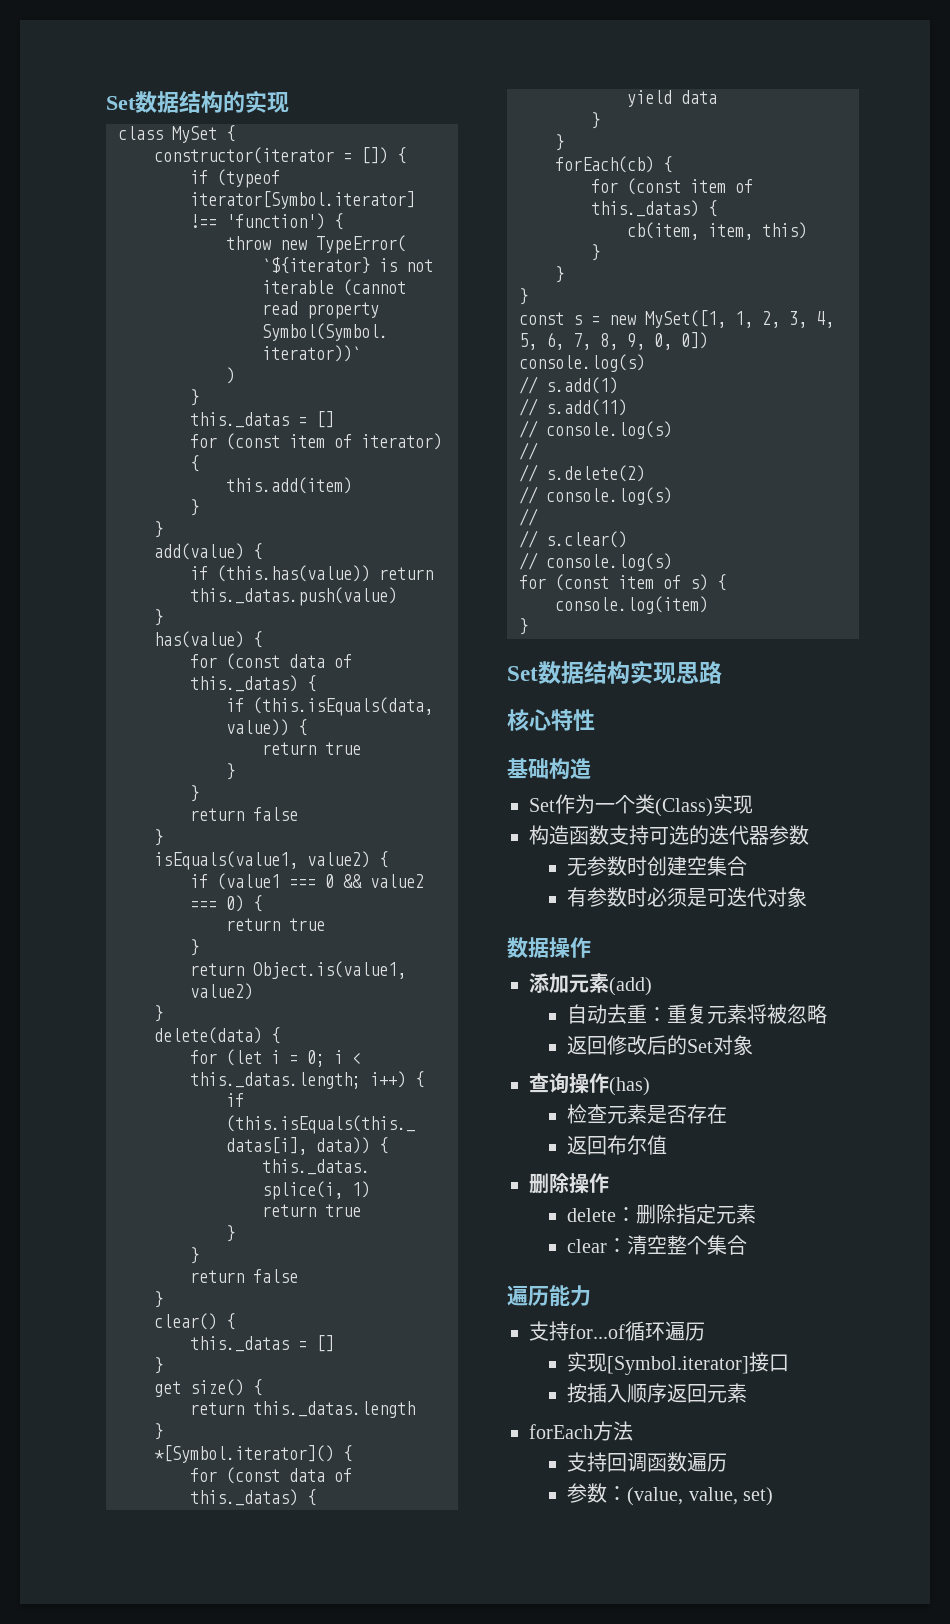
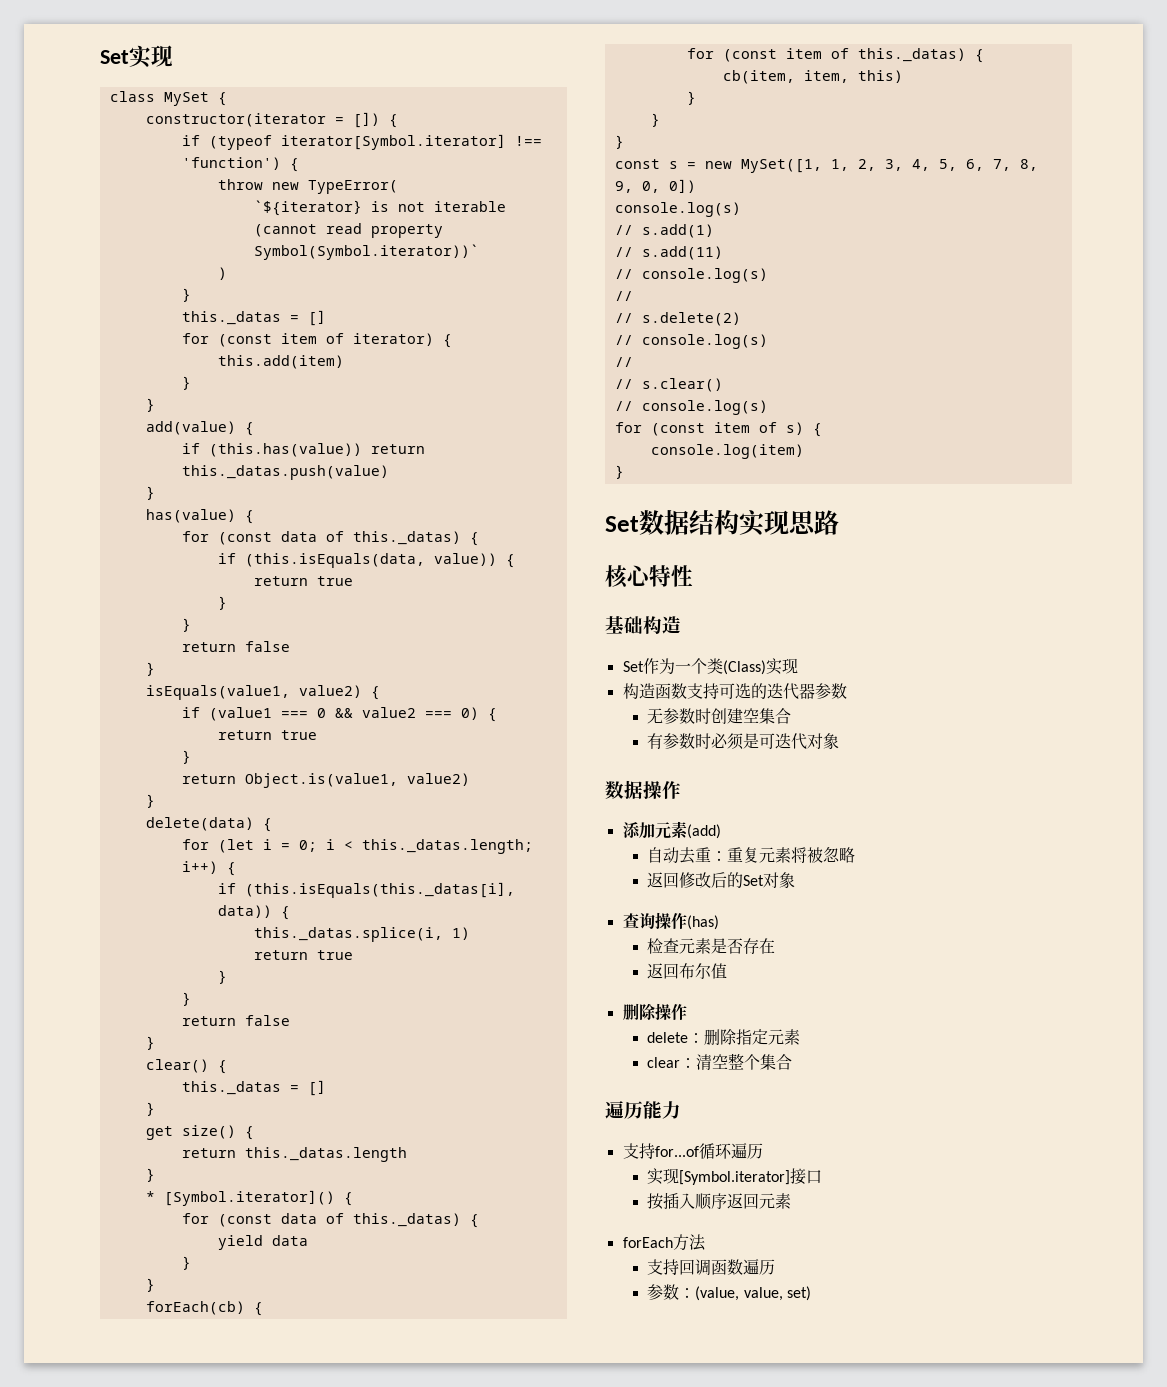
[106,91,245,113] Set数据结构的 -> [100,50,129,64] Set
[154,1445,334,1463] *[Symbol.iterator]() -> [145,1190,335,1206] * [Symbol.iterator]()

